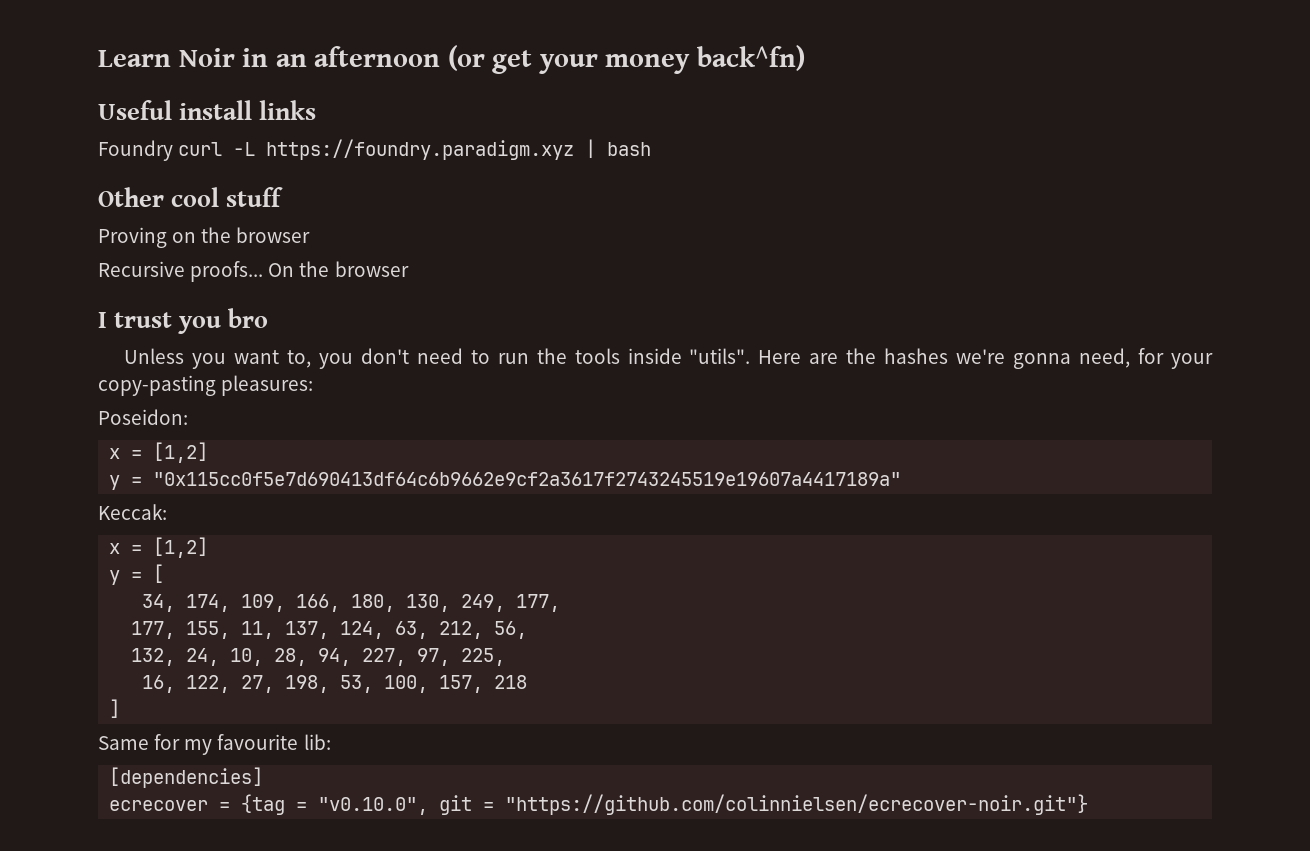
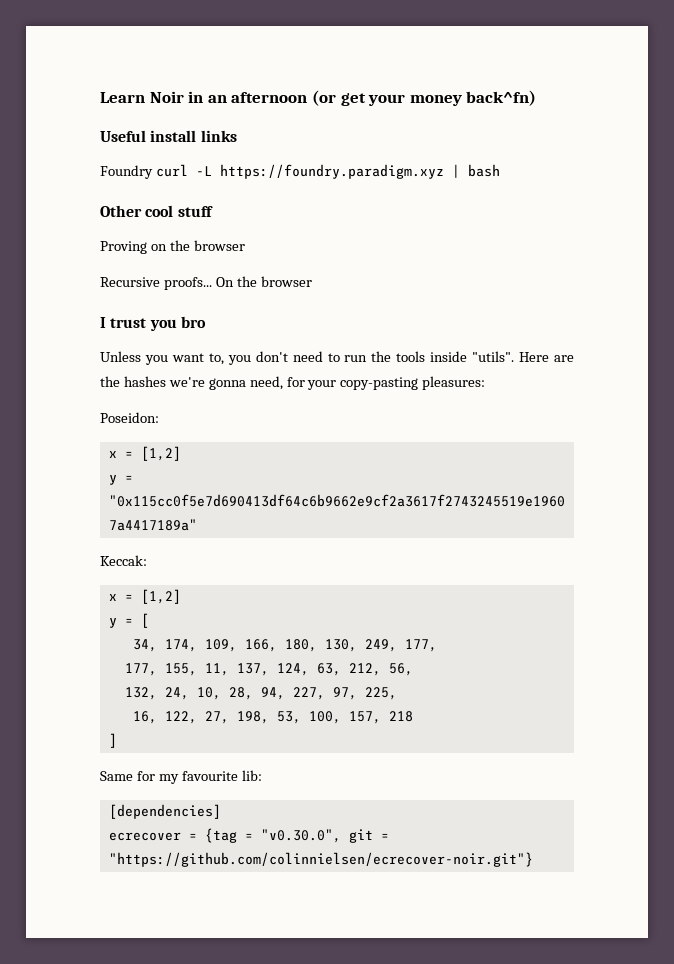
[318,797,429,815] "v0.10.0", -> [260,829,341,843] "v0.30.0",

